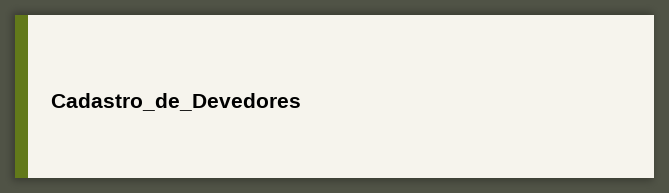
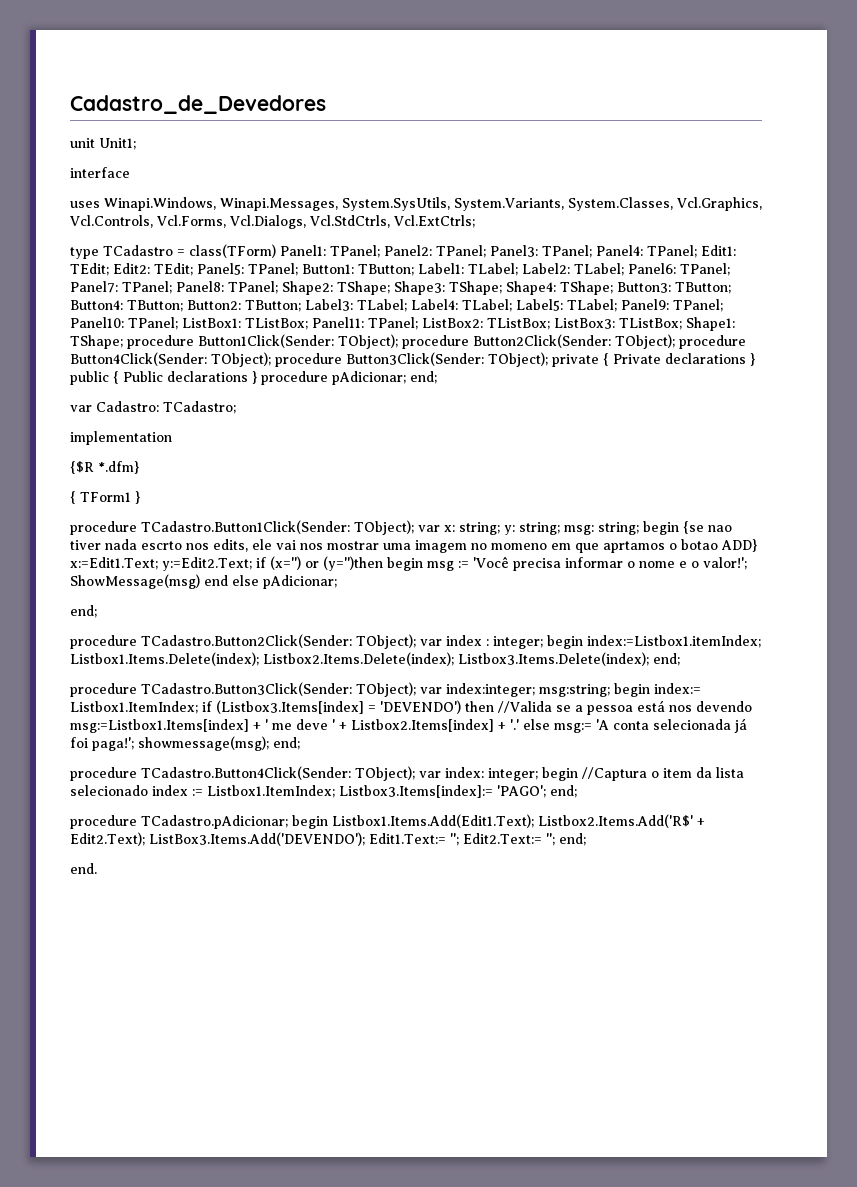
(301, 102) none -> [70,138,136,150] [70,167,130,178] [70,197,762,211] [70,215,475,229] [70,244,736,259] [70,263,730,276] [70,281,731,295] [70,299,723,312] [70,317,735,331] [70,334,746,349] [70,352,755,367] [70,371,437,385] [70,401,236,414] [70,431,172,445] [70,461,139,474] [70,491,140,504] [70,520,732,535] [70,539,757,553] [70,556,747,571] [70,574,337,589] [70,605,97,618] [70,634,761,649] [70,652,680,666] [70,682,701,697] [70,700,752,715] [70,718,747,733] [70,736,300,751] [70,766,744,781] [70,785,577,798] [70,814,705,829] [70,832,586,846] [70,863,97,874] // unit Unit1; // interface // uses Winapi.Windows, Winapi.Messages, System.SysUtils, System.Variants, System.Classes, Vcl.Graphics, Vcl.Controls, Vcl.Forms, Vcl.Dialogs, Vcl.StdCtrls, Vcl.ExtCtrls; // type TCadastro = class(TForm) Panel1: TPanel; Panel2: TPanel; Panel3: TPanel; Panel4: TPanel; Edit1: TEdit; Edit2: TEdit; Panel5: TPanel; Button1: TButton; Label1: TLabel; Label2: TLabel; Panel6: TPanel; Panel7: TPanel; Panel8: TPanel; Shape2: TShape; Shape3: TShape; Shape4: TShape; Button3: TButton; Button4: TButton; Button2: TButton; Label3: TLabel; Label4: TLabel; Label5: TLabel; Panel9: TPanel; Panel10: TPanel; ListBox1: TListBox; Panel11: TPanel; ListBox2: TListBox; ListBox3: TListBox; Shape1: TShape; procedure Button1Click(Sender: TObject); procedure Button2Click(Sender: TObject); procedure Button4Click(Sender: TObject); procedure Button3Click(Sender: TObject); private { Private declarations } public { Public declarations } procedure pAdicionar; end; // var Cadastro: TCadastro; // implementation // {$R *.dfm} // { TForm1 } // procedure TCadastro.Button1Click(Sender: TObject); var x: string; y: string; msg: string; begin {se nao tiver nada escrto nos edits, ele vai nos mostrar uma imagem no momeno em que aprtamos o botao ADD} x:=Edit1.Text; y:=Edit2.Text; if (x='') or (y='')then begin msg := 'Você precisa informar o nome e o valor!'; ShowMessage(msg) end else pAdicionar; // end; // procedure TCadastro.Button2Click(Sender: TObject); var index : integer; begin index:=Listbox1.itemIndex; Listbox1.Items.Delete(index); Listbox2.Items.Delete(index); Listbox3.Items.Delete(index); end; // procedure TCadastro.Button3Click(Sender: TObject); var index:integer; msg:string; begin index:= Listbox1.ItemIndex; if (Listbox3.Items[index] = 'DEVENDO') then //Valida se a pessoa está nos devendo msg:=Listbox1.Items[index] + ' me deve ' + Listbox2.Items[index] + '.' else msg:= 'A conta selecionada já foi paga!'; showmessage(msg); end; // procedure TCadastro.Button4Click(Sender: TObject); var index: integer; begin //Captura o item da lista selecionado index := Listbox1.ItemIndex; Listbox3.Items[index]:= 'PAGO'; end; // procedure TCadastro.pAdicionar; begin Listbox1.Items.Add(Edit1.Text); Listbox2.Items.Add('R$' + Edit2.Text); ListBox3.Items.Add('DEVENDO'); Edit1.Text:= ''; Edit2.Text:= ''; end; // end.

